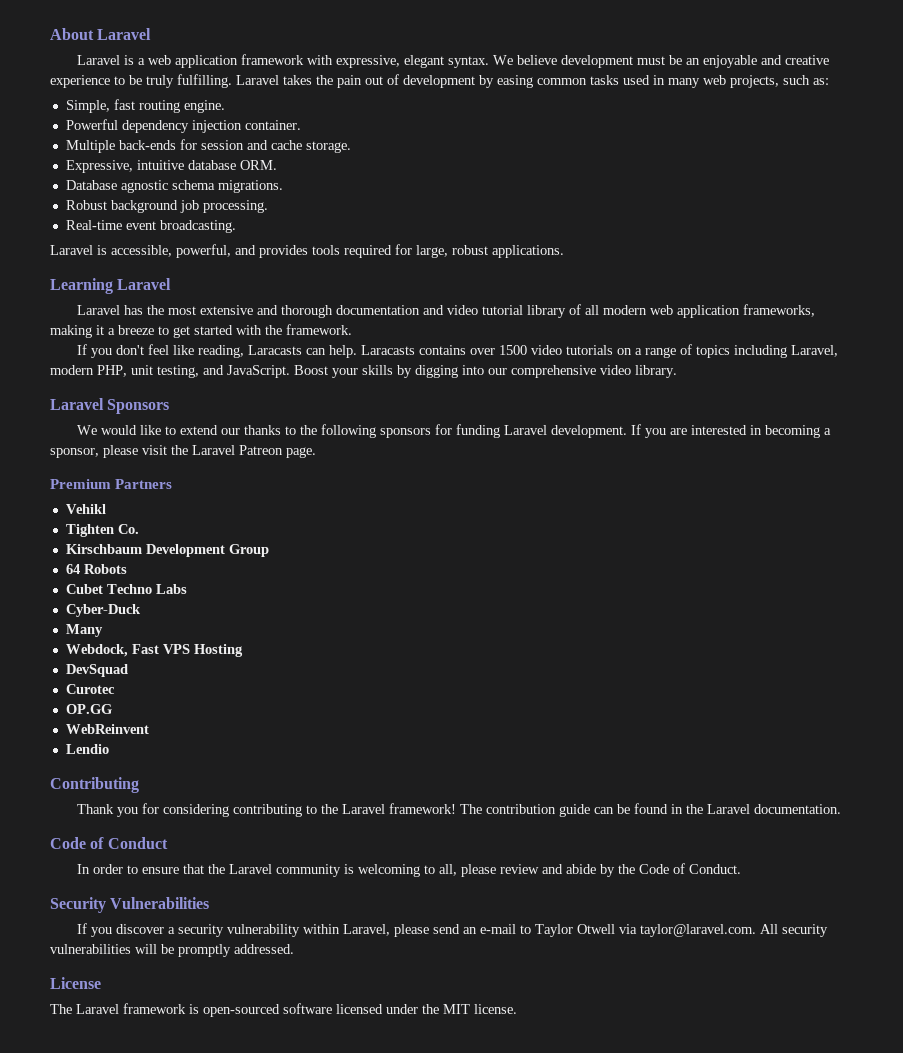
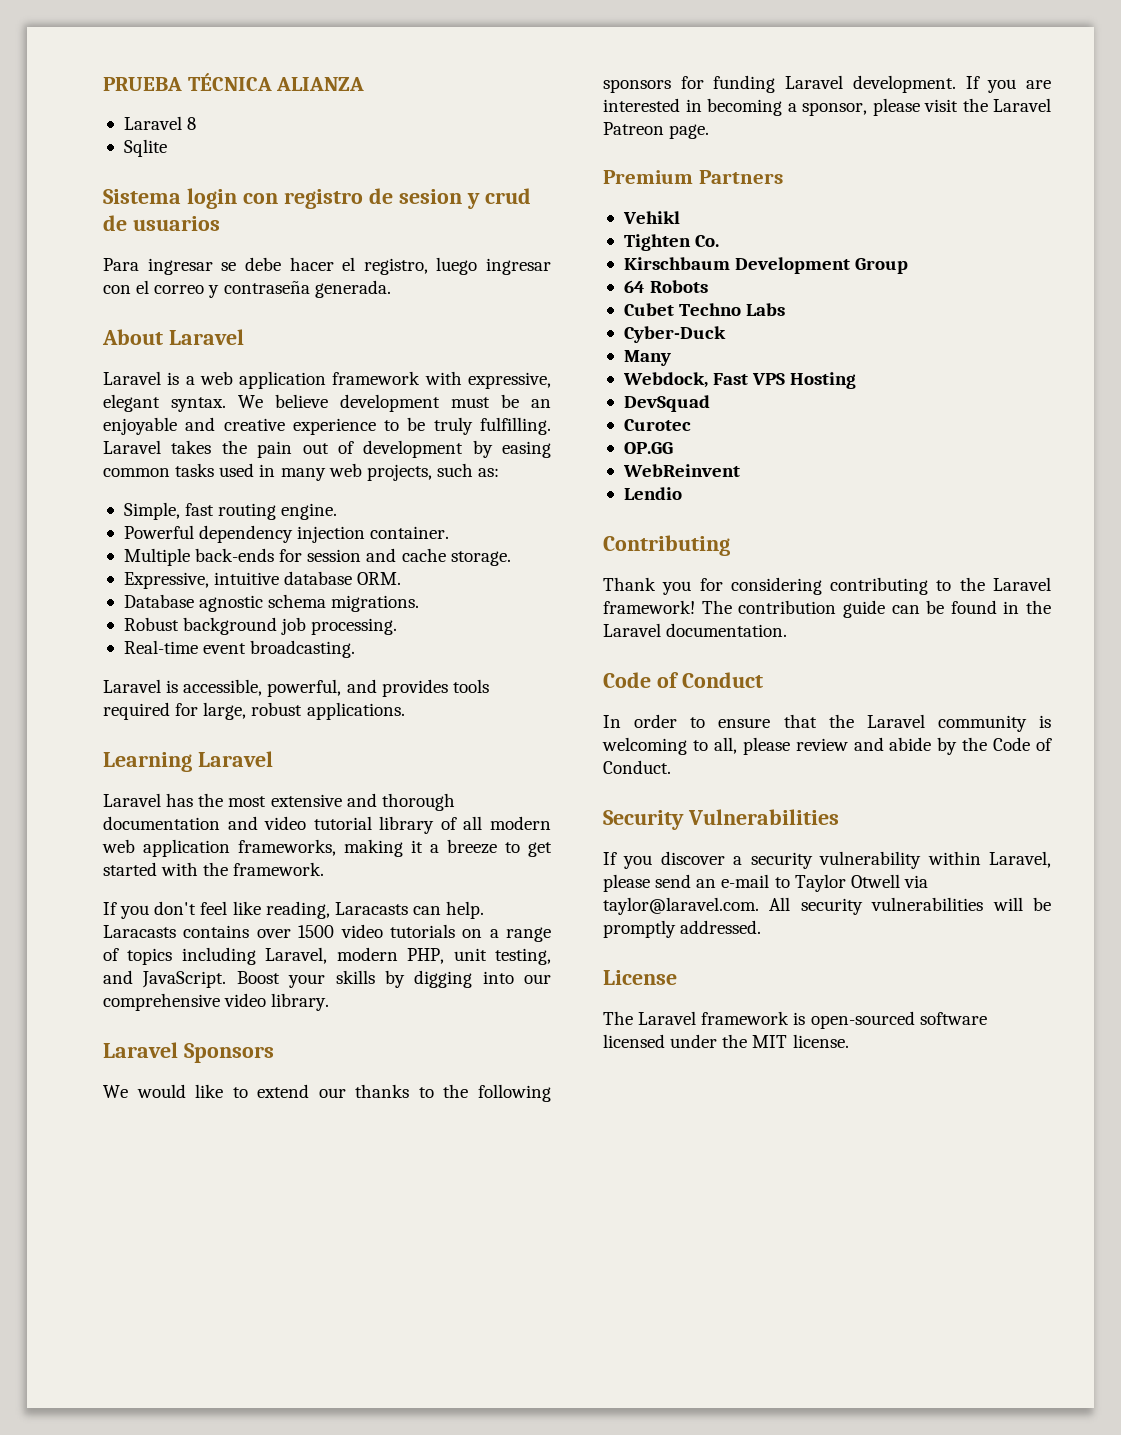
(50, 34) none -> [103,73,365,91] [123,116,197,130] [123,139,167,157] [103,188,531,209] [103,215,220,231] [103,257,551,275] [103,280,391,298] PRUEBA TÉCNICA ALIANZA // Laravel 8 // Sqlite // Sistema login con registro de sesion y crud de usuarios // Para ingresar se debe hacer el registro, luego ingresar con el correo y contraseña generada. //

